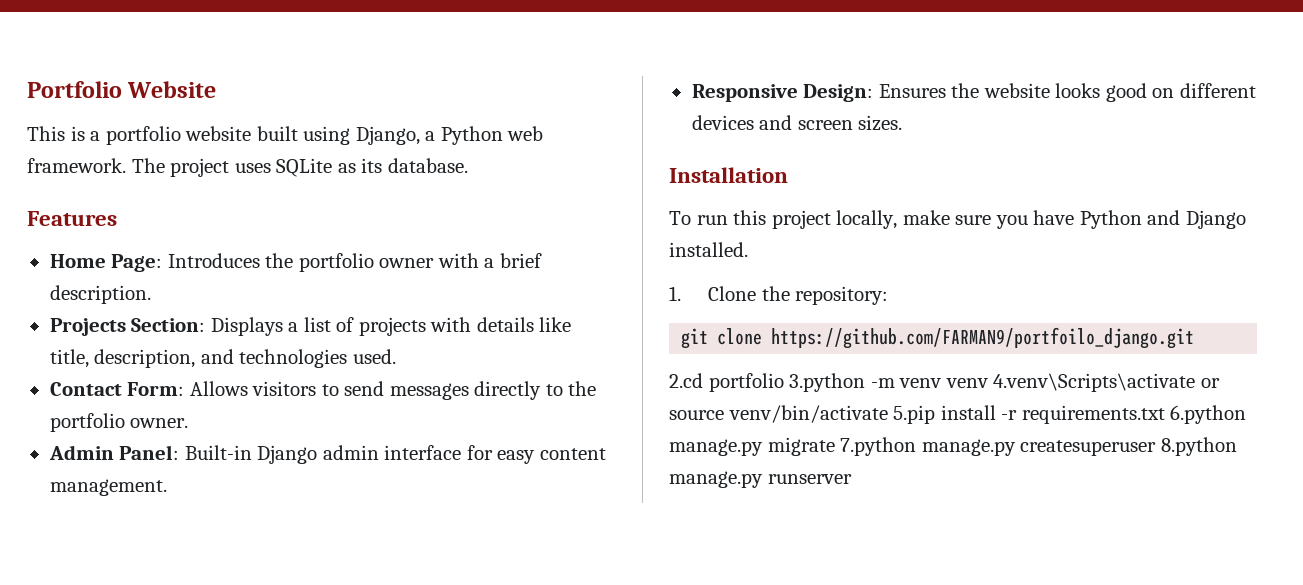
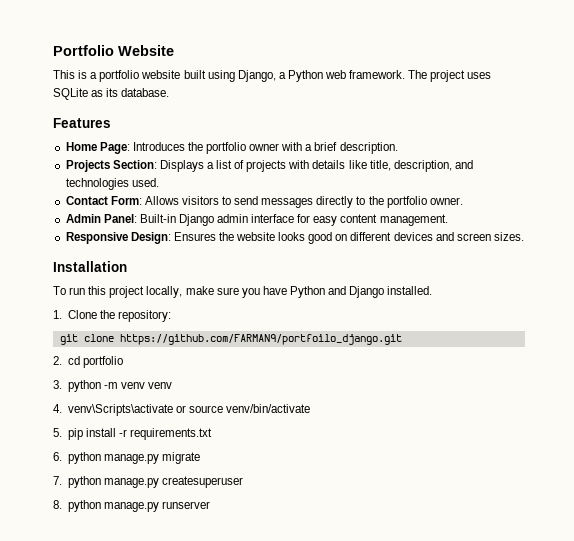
[669,373,866,392] 2.cd portfolio 3.python -> [53,356,123,368] [53,380,101,392] 2. cd portfolio // 3. python
[993,373,1196,392] 4.venv\Scripts\activate -> [53,404,173,416] // 4. venv\Scripts\activate
[893,405,936,424] 5.pip -> [53,428,83,440] // 5. pip
[1170,405,1247,424] 6.python -> [53,452,101,464] // 6. python
[840,437,917,456] 7.python -> [53,476,101,488] // 7. python
[1160,437,1237,456] 8.python -> [53,500,101,512] // 8. python

